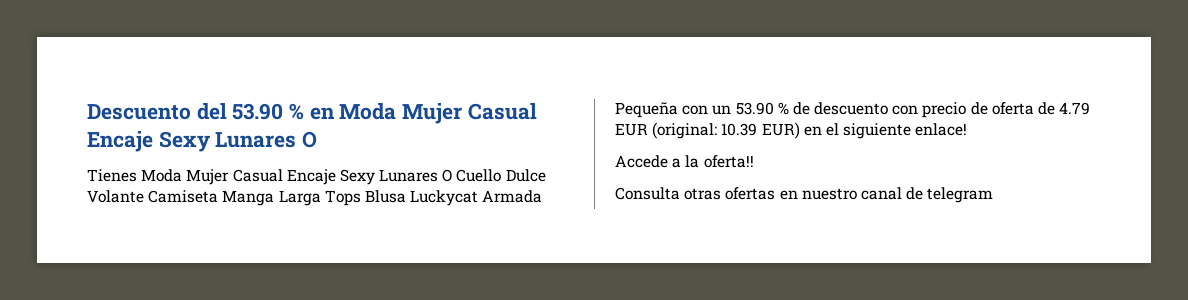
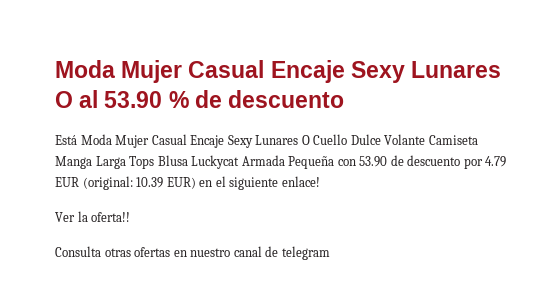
[87,103,537,124] [87,131,318,152] [87,169,137,182] Descuento del 53.90 % en Moda Mujer Casual Encaje Sexy Lunares O // Tienes -> [55,60,502,83] [55,90,345,108] [55,135,77,145] Moda Mujer Casual Encaje Sexy Lunares O al 53.90 % de descuento // Está
[712,102,1056,118] un 53.90 % de descuento con precio de oferta de -> [359,155,483,169] 53.90 de descuento por
[615,155,682,168] Accede a -> [55,212,75,222] Ver

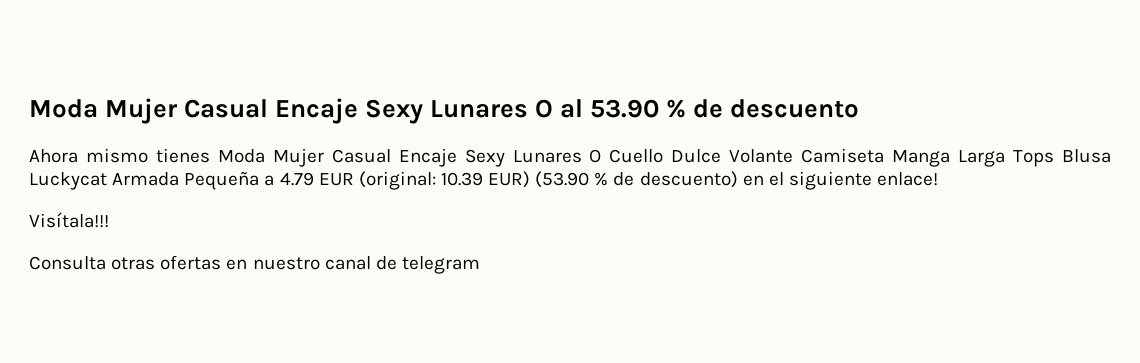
[55,135,77,145] Está -> [29,148,210,163] Ahora mismo tienes
[337,155,483,169] con 53.90 de descuento por -> [264,175,275,186] a
(196, 183) none -> [535,171,738,188] (53.90 % de descuento)
[55,211,131,222] Ver la oferta!! -> [29,212,109,228] Visítala!!!

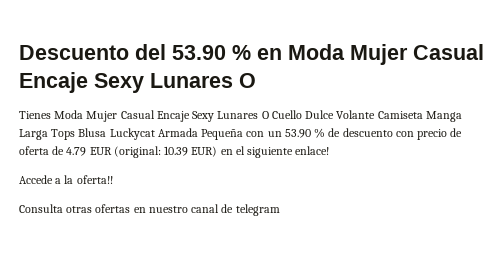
[29,98,860,124] [29,148,210,163] Moda Mujer Casual Encaje Sexy Lunares O al 53.90 % de descuento // Ahora mismo tienes -> [19,44,484,65] [19,72,256,93] [19,111,51,119] Descuento del 53.90 % en Moda Mujer Casual Encaje Sexy Lunares O // Tienes
[264,175,275,186] a -> [246,128,463,140] [19,146,65,155] con un 53.90 % de descuento con precio de oferta de
[535,171,738,188] (53.90 % de descuento) -> (218, 151) none
[29,212,109,228] Visítala!!! -> [19,175,113,184] Accede a la oferta!!

